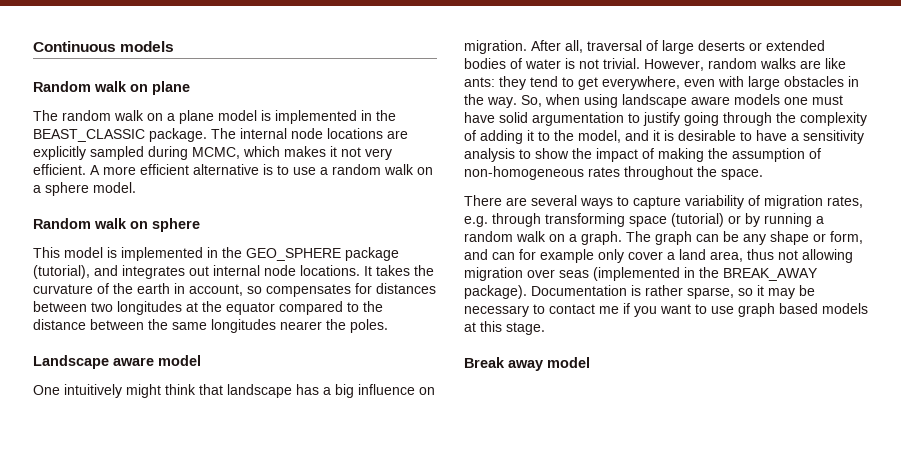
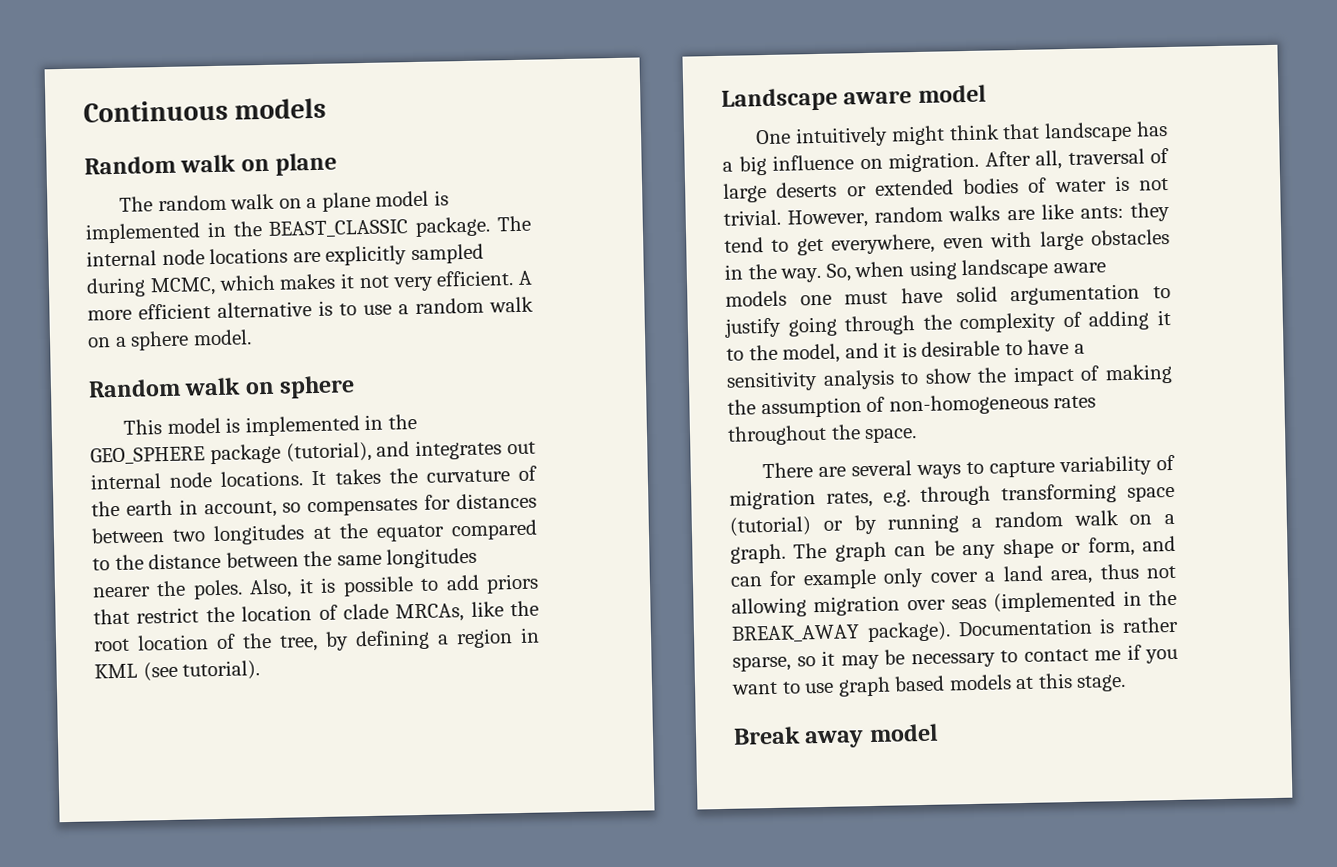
(388, 326) none -> [249,573,540,599] [93,600,539,625] [93,627,540,652] [94,660,261,682] Also, it is possible to add priors that restrict the location of clade MRCAs, like the root location of the tree, by defining a region in KML (see tutorial).

